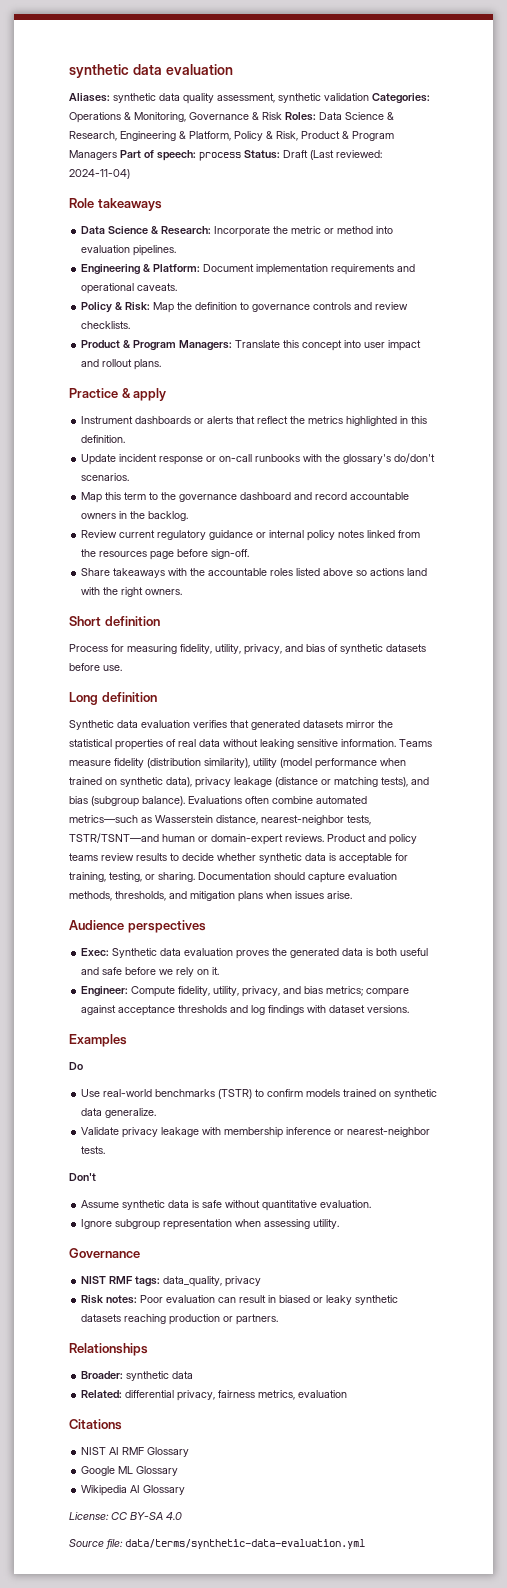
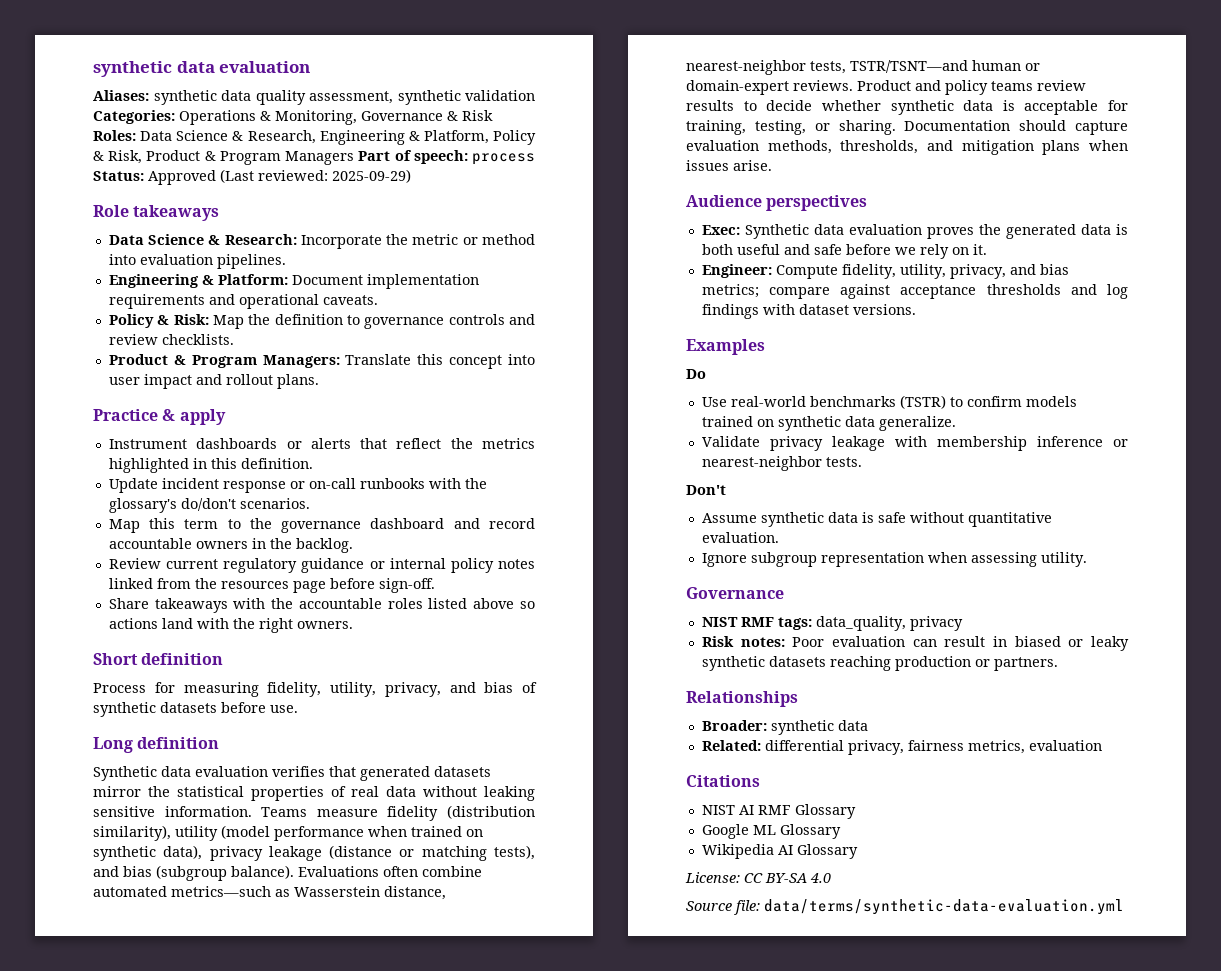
[283,150,308,158] Draft -> [148,170,216,185] Approved
[69,169,130,179] 2024-11-04) -> [332,169,411,183] 2025-09-29)

